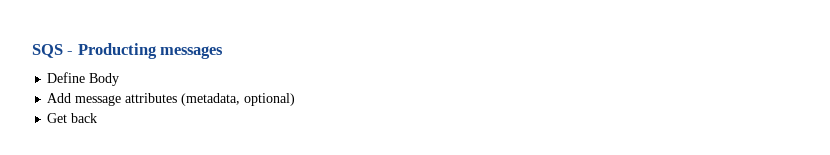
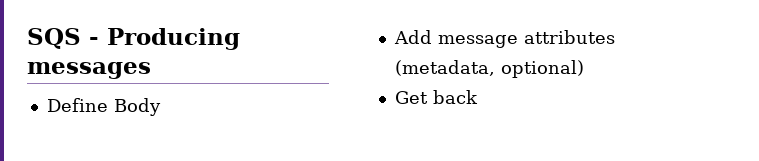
[77,43,157,59] Producting -> [107,28,240,50] Producing

